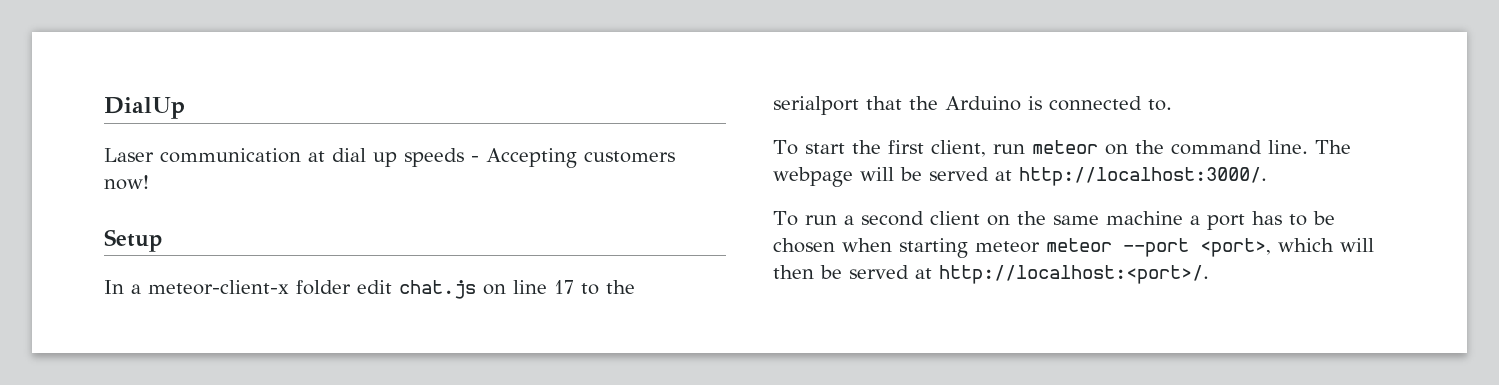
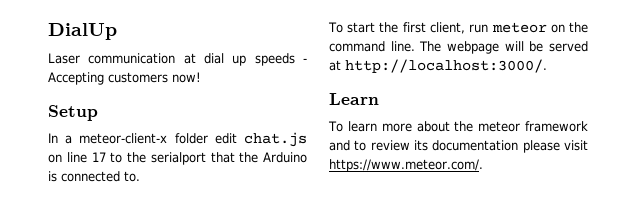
[773,211,1335,230] [773,238,1374,258] [773,265,1209,284] // To run a second client on the same machine a port has to be chosen when starting meteor meteor --port <port>, which will then be served at http://localhost:<port>/. -> [329,93,379,105] [328,121,588,132] [329,140,588,153] [329,159,483,172] // Learn // To learn more about the meteor framework and to review its documentation please visit https://www.meteor.com/.

